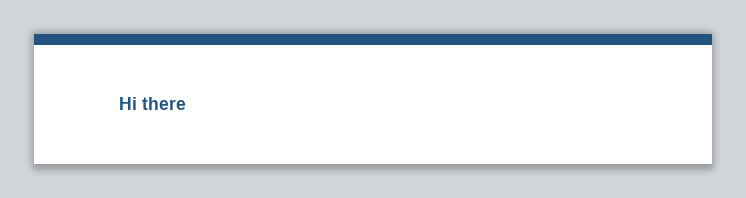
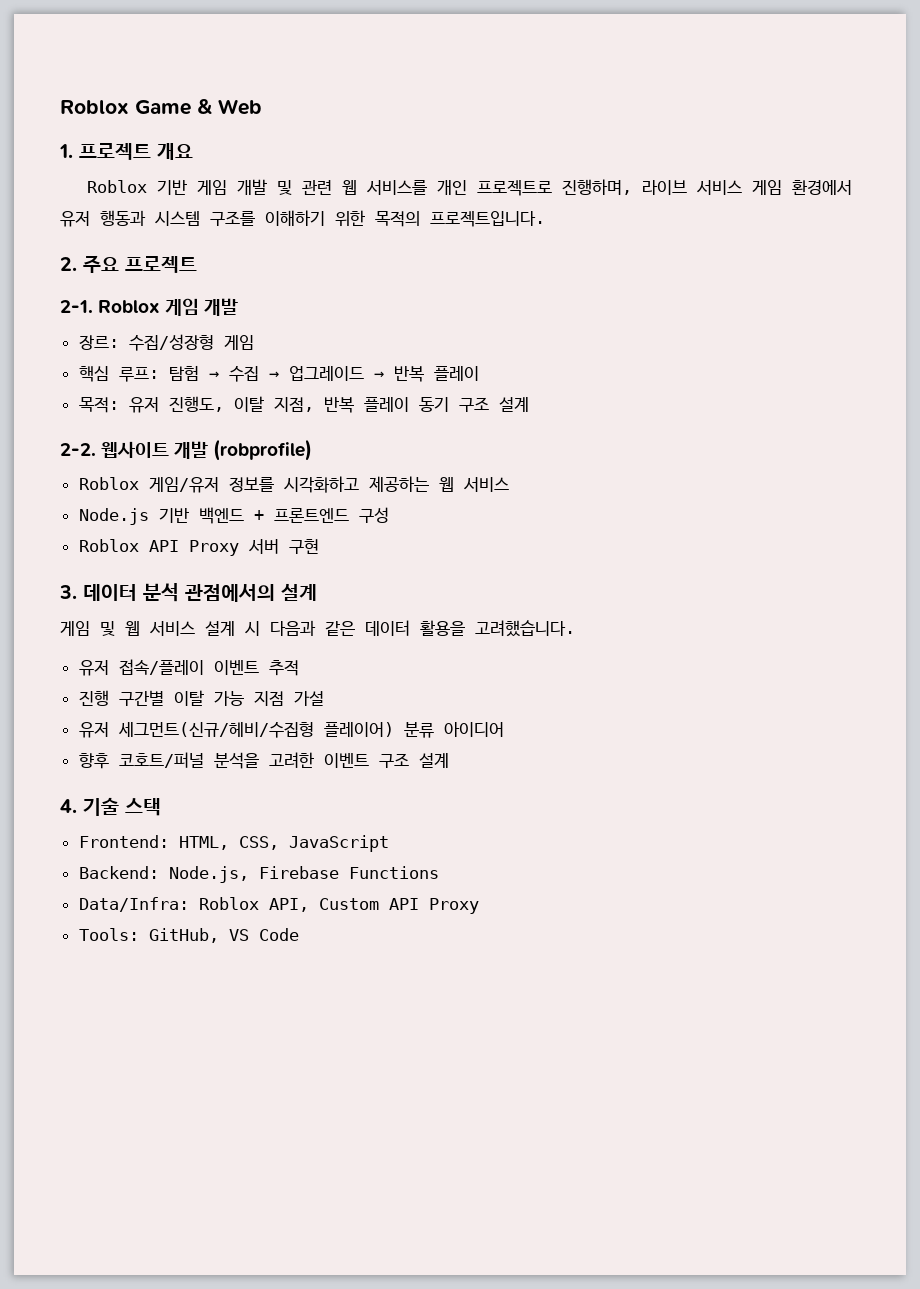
[119,97,186,110] Hi there -> [60,98,262,115] [59,143,193,160] [86,179,852,196] [60,210,545,227] [60,255,197,273] [60,298,239,316] [78,334,254,351] [78,365,479,382] [78,396,529,413] [60,439,313,461] [78,476,509,493] [78,507,389,525] [78,539,319,556] [59,583,317,602] [60,620,575,637] [78,659,299,676] [78,690,324,706] [78,722,504,738] [78,752,449,769] [60,797,161,816] [78,835,389,852] [78,866,439,883] [78,897,479,914] [78,928,299,943] Roblox Game & Web // 1. 프로젝트 개요 // Roblox 기반 게임 개발 및 관련 웹 서비스를 개인 프로젝트로 진행하며, 라이브 서비스 게임 환경에서 유저 행동과 시스템 구조를 이해하기 위한 목적의 프로젝트입니다. // 2. 주요 프로젝트 // 2-1. Roblox 게임 개발 // 장르: 수집/성장형 게임 // 핵심 루프: 탐험 → 수집 → 업그레이드 → 반복 플레이 // 목적: 유저 진행도, 이탈 지점, 반복 플레이 동기 구조 설계 // 2-2. 웹사이트 개발 (robprofile) // Roblox 게임/유저 정보를 시각화하고 제공하는 웹 서비스 // Node.js 기반 백엔드 + 프론트엔드 구성 // Roblox API Proxy 서버 구현 // 3. 데이터 분석 관점에서의 설계 // 게임 및 웹 서비스 설계 시 다음과 같은 데이터 활용을 고려했습니다. // 유저 접속/플레이 이벤트 추적 // 진행 구간별 이탈 가능 지점 가설 // 유저 세그먼트(신규/헤비/수집형 플레이어) 분류 아이디어 // 향후 코호트/퍼널 분석을 고려한 이벤트 구조 설계 // 4. 기술 스택 // Frontend: HTML, CSS, JavaScript // Backend: Node.js, Firebase Functions // Data/Infra: Roblox API, Custom API Proxy // Tools: GitHub, VS Code

